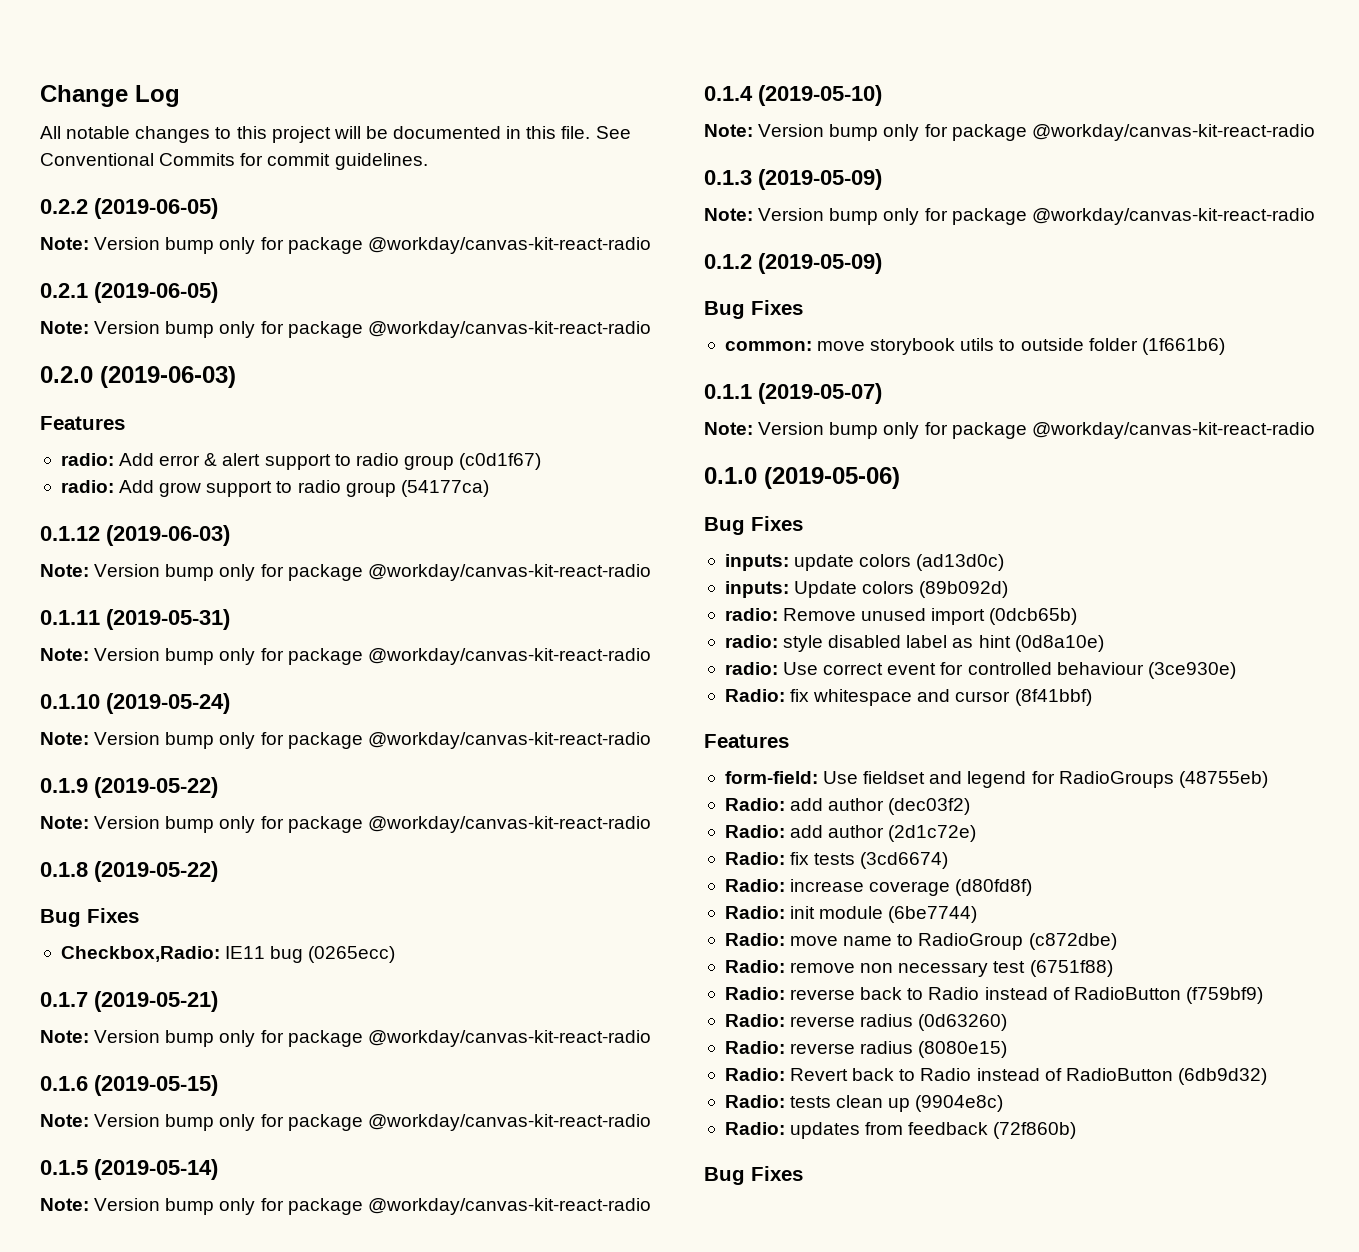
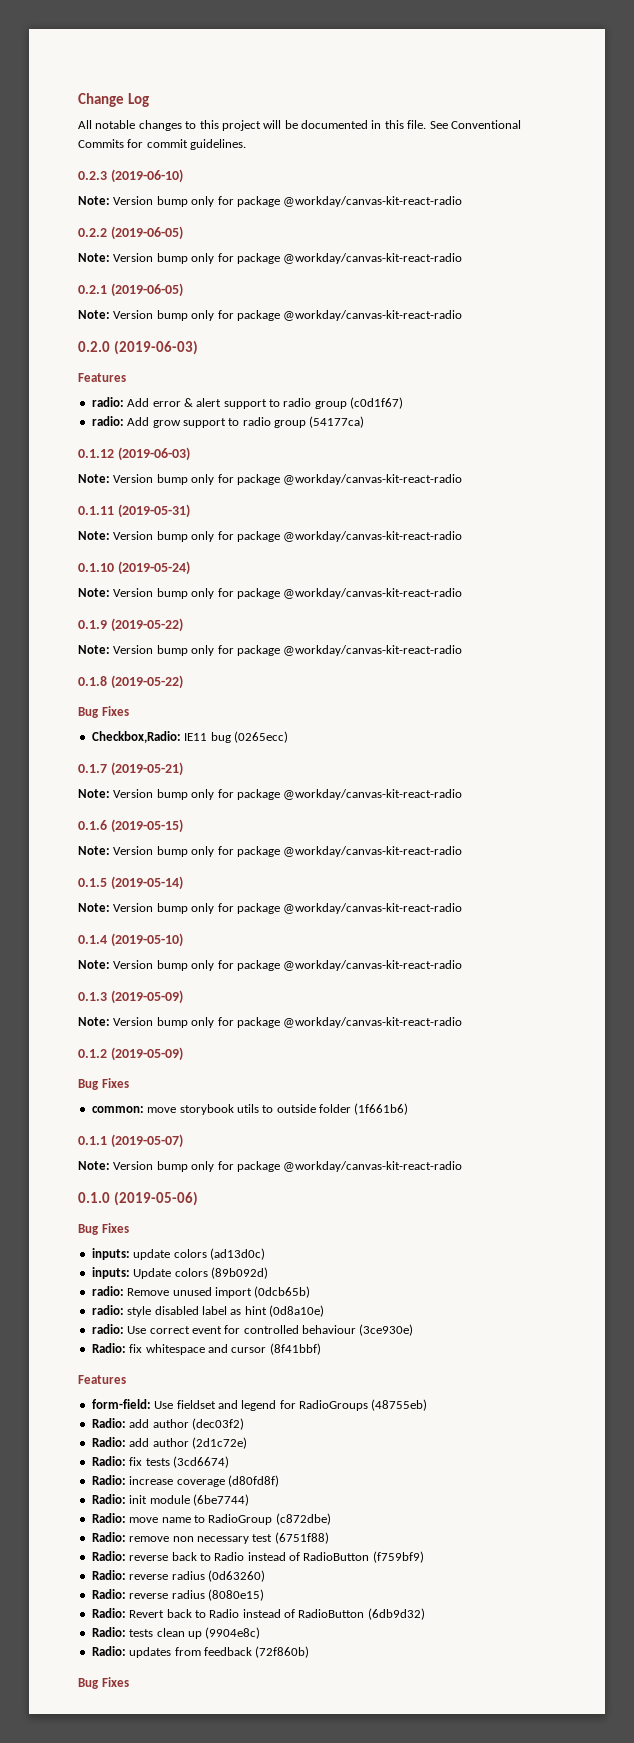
(428, 161) none -> [78,169,183,183] [78,196,463,207] // 0.2.3 (2019-06-10) // Note: Version bump only for package @workday/canvas-kit-react-radio

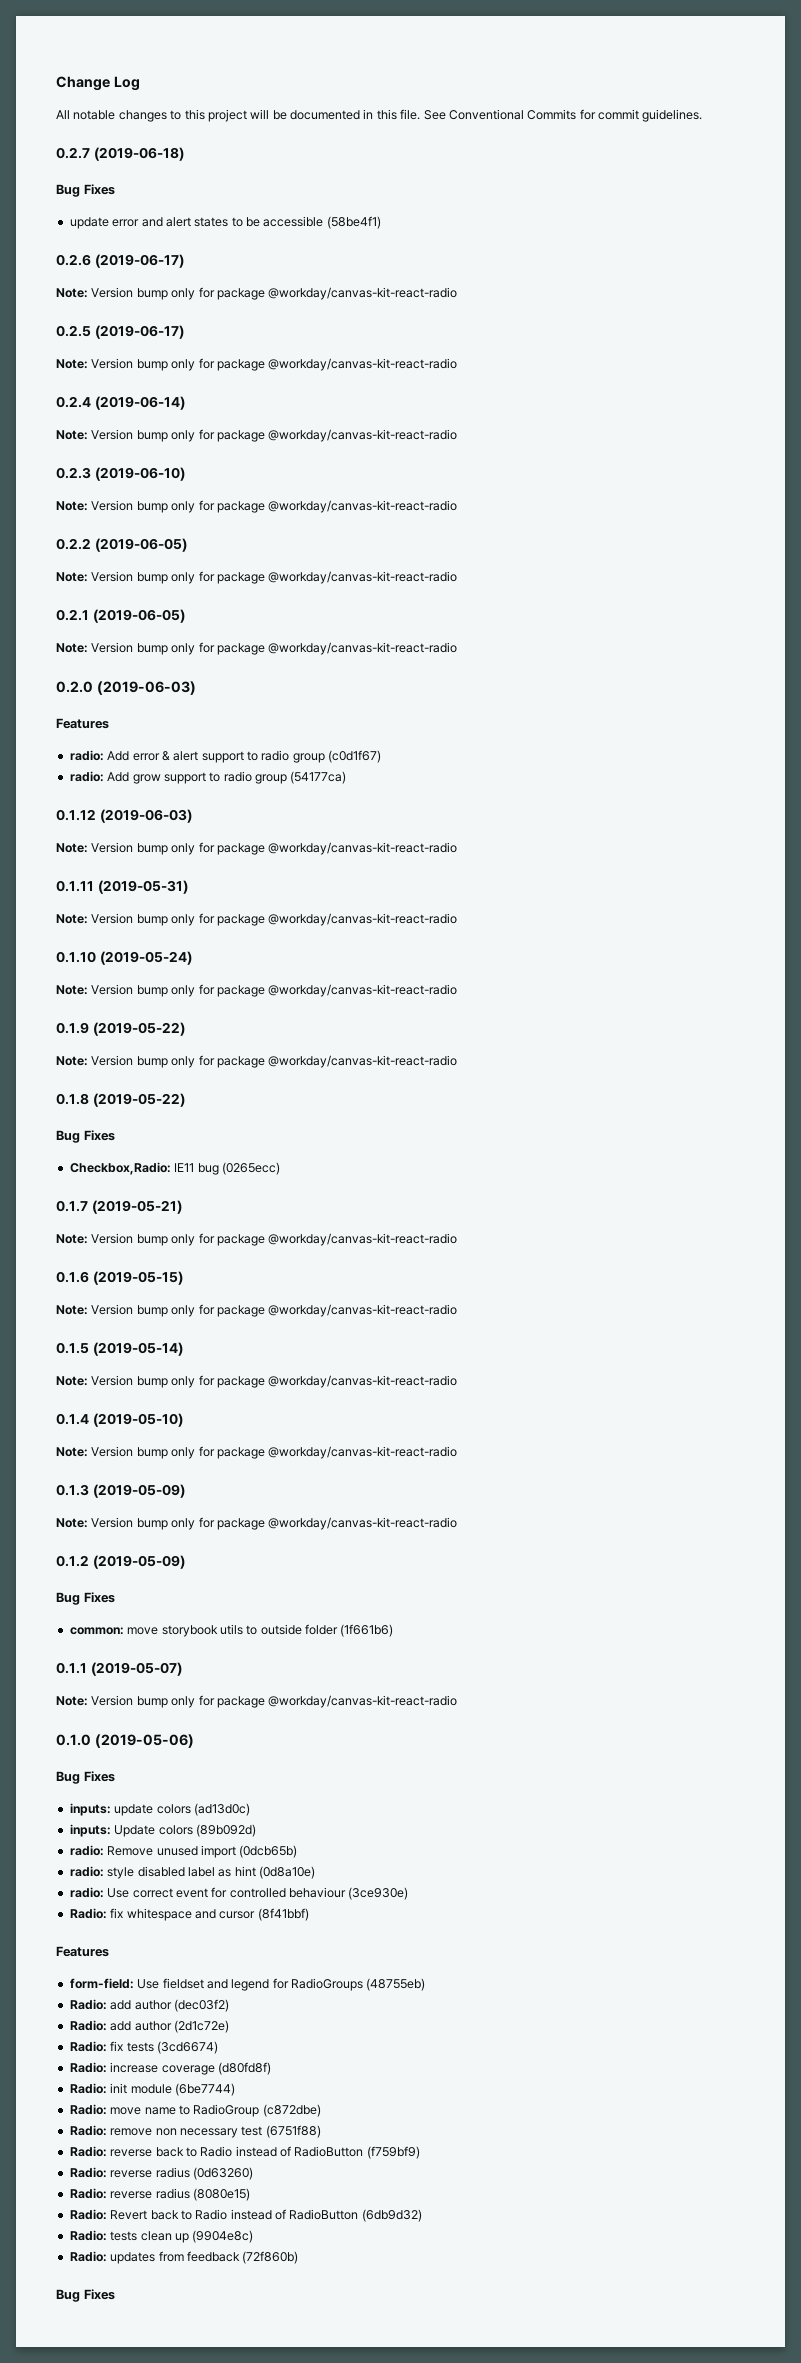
(247, 144) none -> [56,147,184,161] [56,184,115,197] [69,216,381,229] [56,254,184,268] [56,287,458,300] [56,325,184,339] [56,358,458,371] [56,396,185,410] [56,429,458,442] // 0.2.7 (2019-06-18) // Bug Fixes // update error and alert states to be accessible (58be4f1) // 0.2.6 (2019-06-17) // Note: Version bump only for package @workday/canvas-kit-react-radio // 0.2.5 (2019-06-17) // Note: Version bump only for package @workday/canvas-kit-react-radio // 0.2.4 (2019-06-14) // Note: Version bump only for package @workday/canvas-kit-react-radio

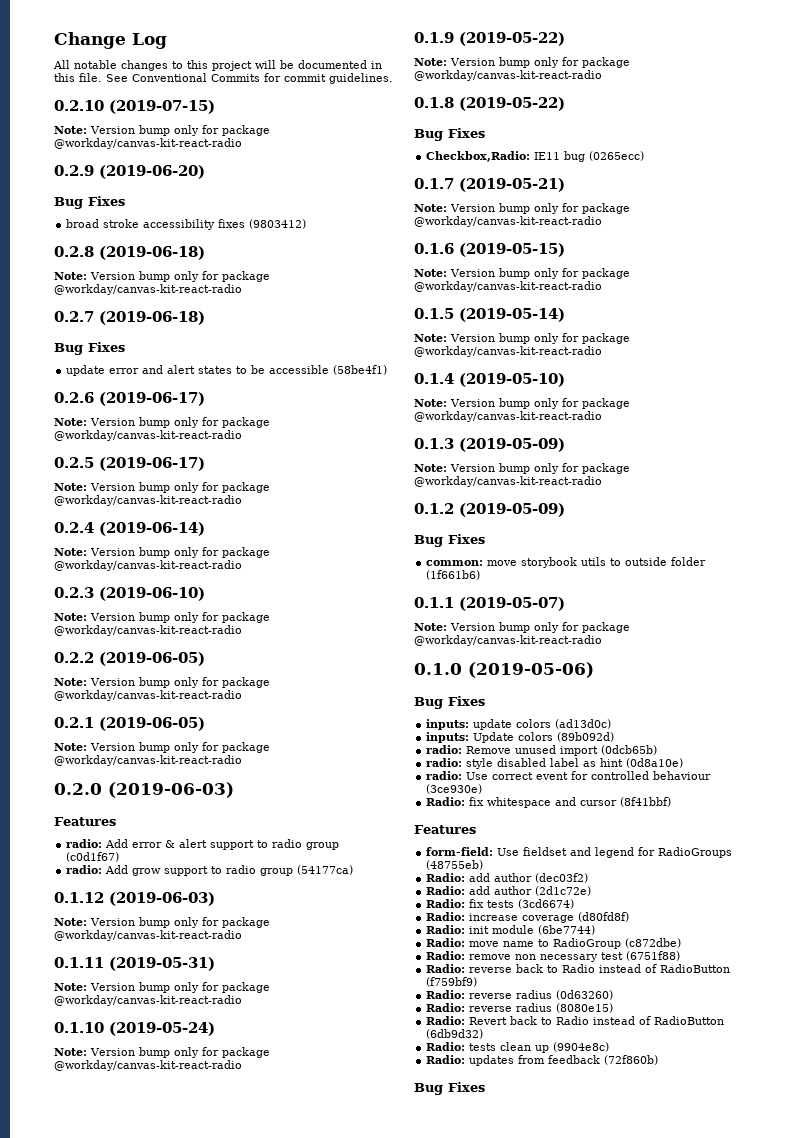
(703, 115) none -> [54,100,215,114] [54,125,270,136] [54,138,242,149] [54,165,205,179] [54,196,125,209] [66,219,307,230] [54,246,205,260] [54,271,270,282] [54,284,242,295] // 0.2.10 (2019-07-15) // Note: Version bump only for package @workday/canvas-kit-react-radio // 0.2.9 (2019-06-20) // Bug Fixes // broad stroke accessibility fixes (9803412) // 0.2.8 (2019-06-18) // Note: Version bump only for package @workday/canvas-kit-react-radio

